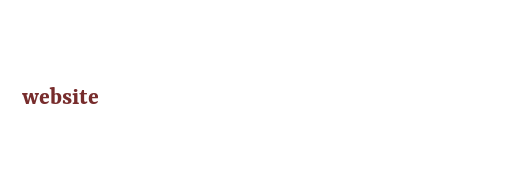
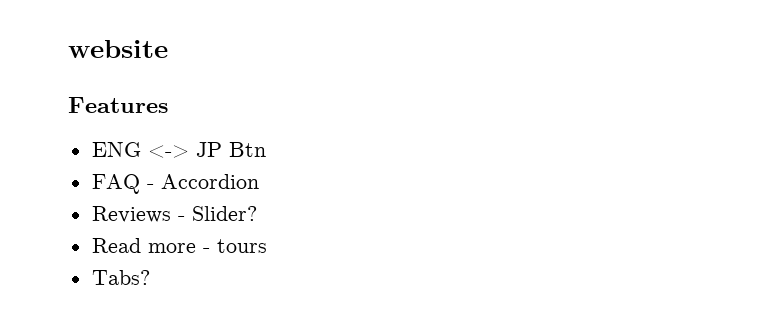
(99, 95) none -> [68,97,168,113] [91,142,266,158] [91,174,259,194] [91,206,257,223] [91,238,267,253] [91,270,150,285] // Features // ENG <-> JP Btn // FAQ - Accordion // Reviews - Slider? // Read more - tours // Tabs?

